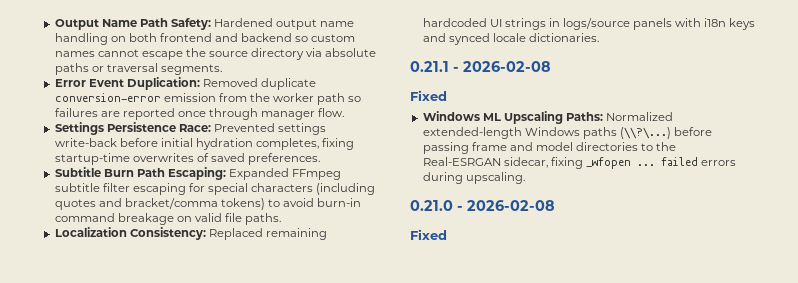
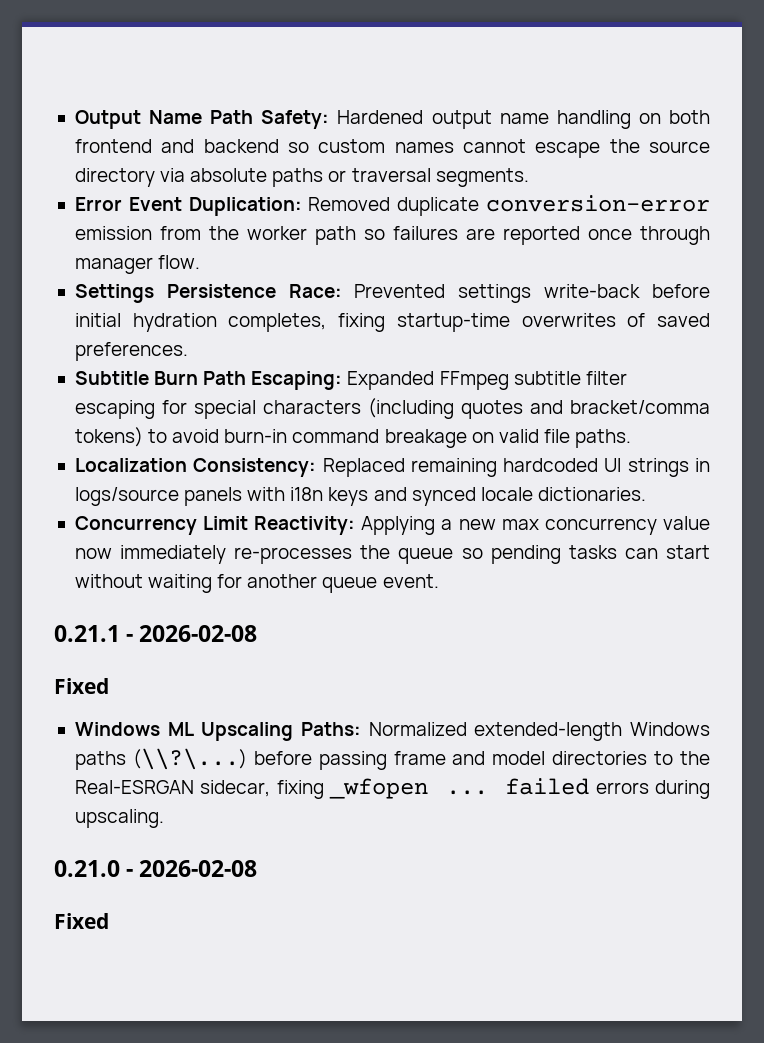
(599, 37) none -> [74,516,710,535] [74,545,711,564] [74,574,439,593] // Concurrency Limit Reactivity: Applying a new max concurrency value now immediately re-processes the queue so pending tasks can start without waiting for another queue event.

